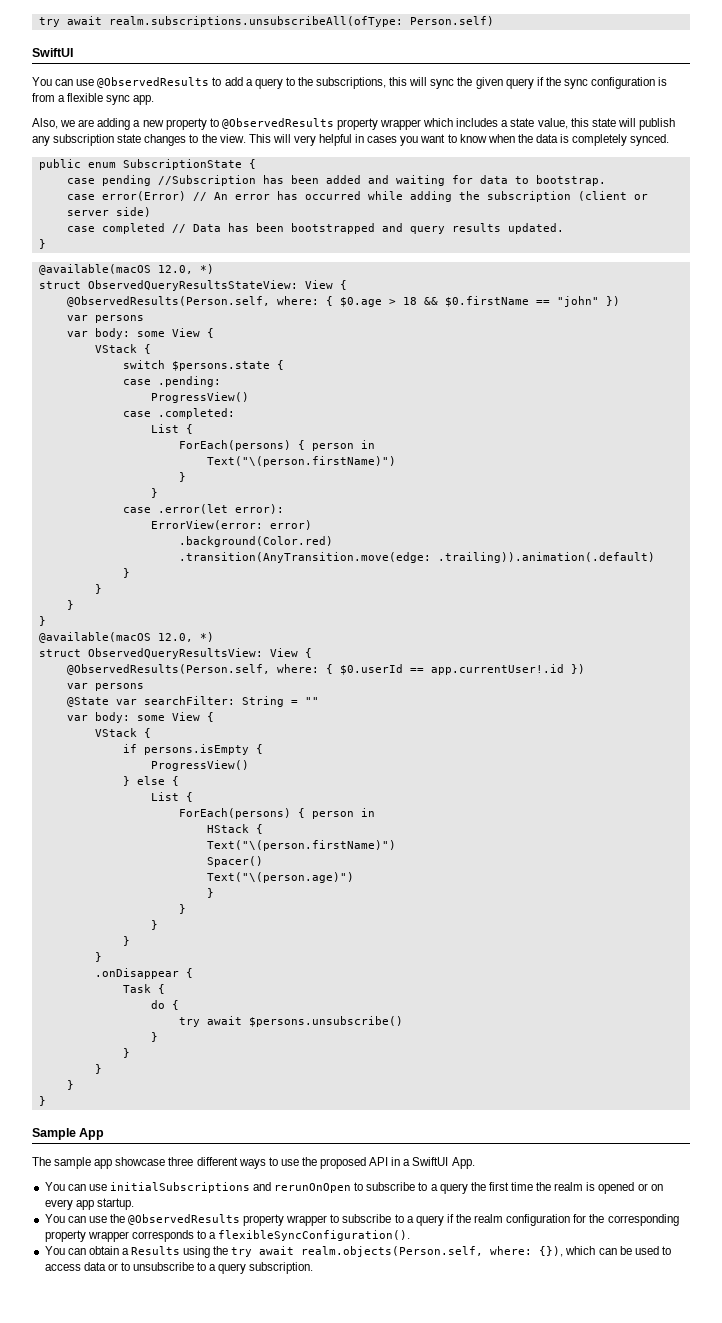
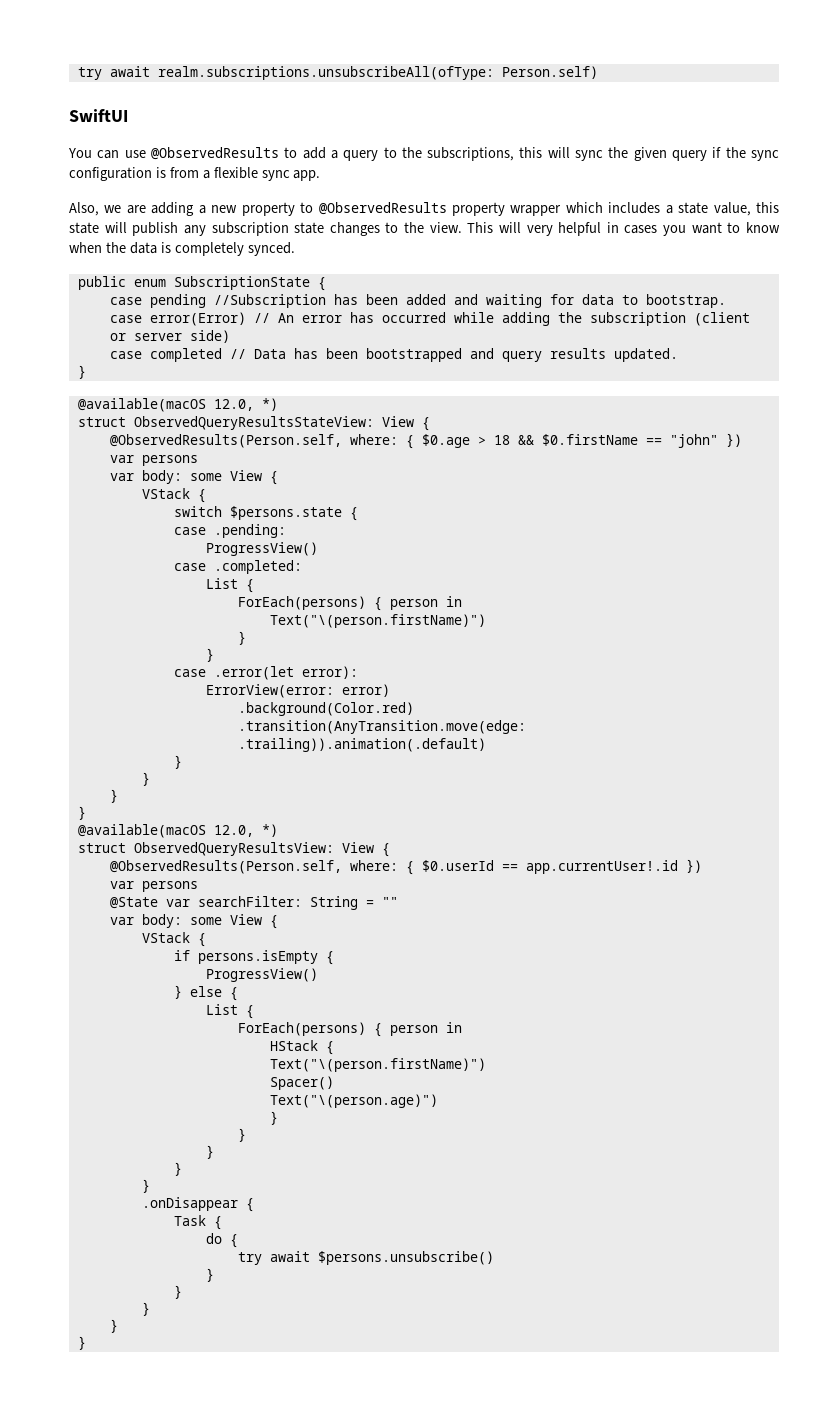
[32,1128,105,1140] [32,1157,475,1169] [44,1182,663,1194] [44,1198,134,1210] [44,1214,679,1226] [44,1230,411,1242] [44,1246,671,1258] [44,1262,314,1274] // Sample App // The sample app showcase three different ways to use the proposed API in a SwiftUI App. // You can use initialSubscriptions and rerunOnOpen to subscribe to a query the first time the realm is opened or on every app startup. // You can use the @ObservedResults property wrapper to subscribe to a query if the realm configuration for the corresponding property wrapper corresponds to a flexibleSyncConfiguration(). // You can obtain a Results using the try await realm.objects(Person.self, where: {}), which can be used to access data or to unsubscribe to a query subscription. -> (86, 1343) none

